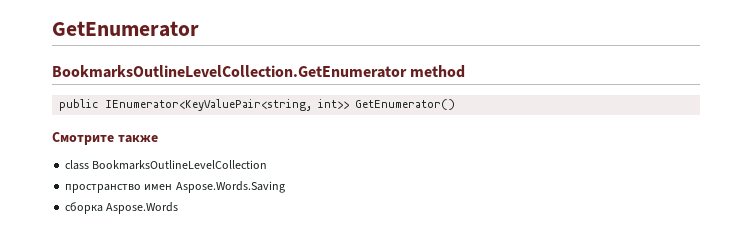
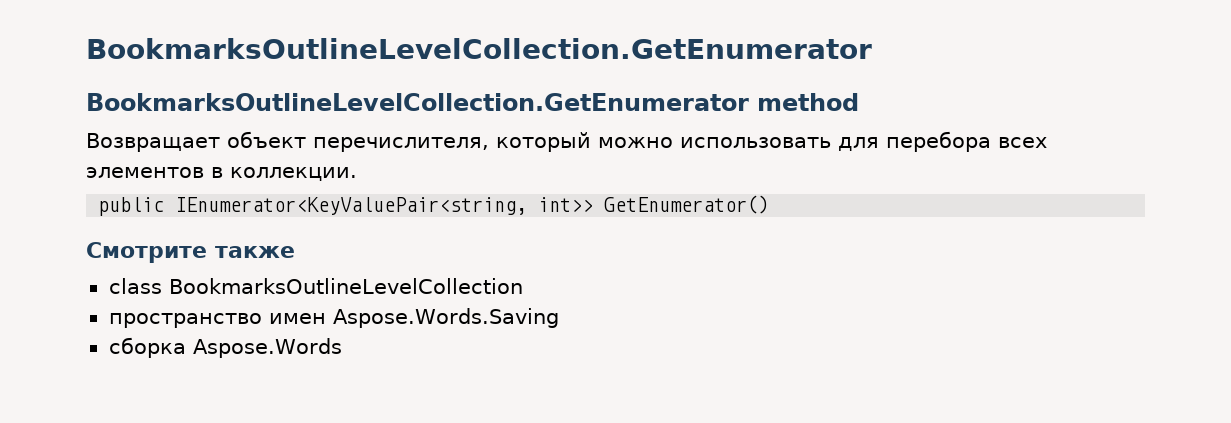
[52,21,199,37] GetEnumerator -> [86,38,872,59] BookmarksOutlineLevelCollection.GetEnumerator
(466, 71) none -> [86,131,1047,152] [86,167,357,181] // Возвращает объект перечислителя, который можно использовать для перебора всех элементов в коллекции.

